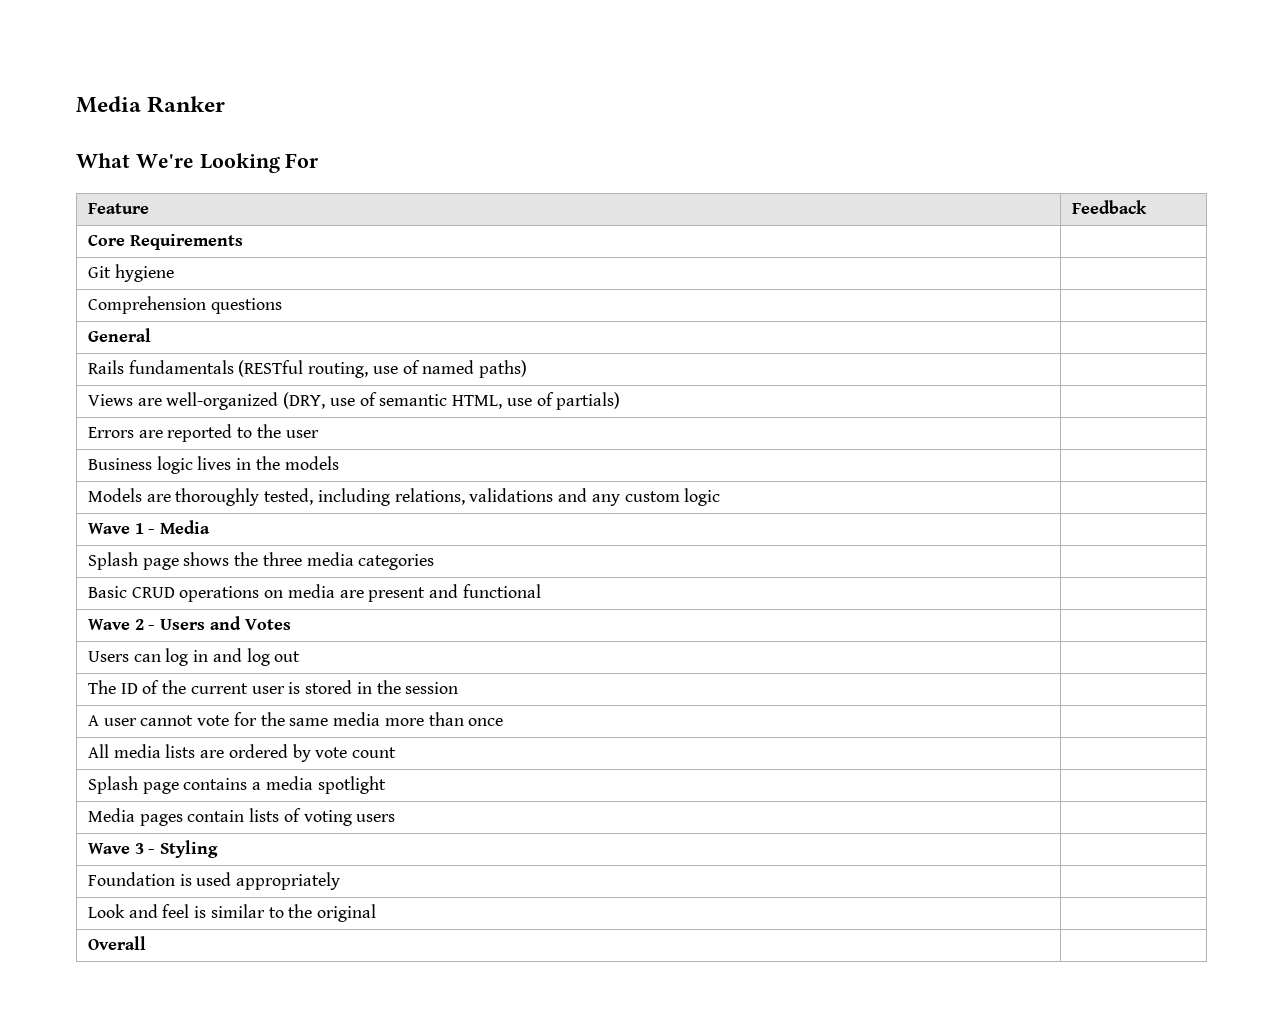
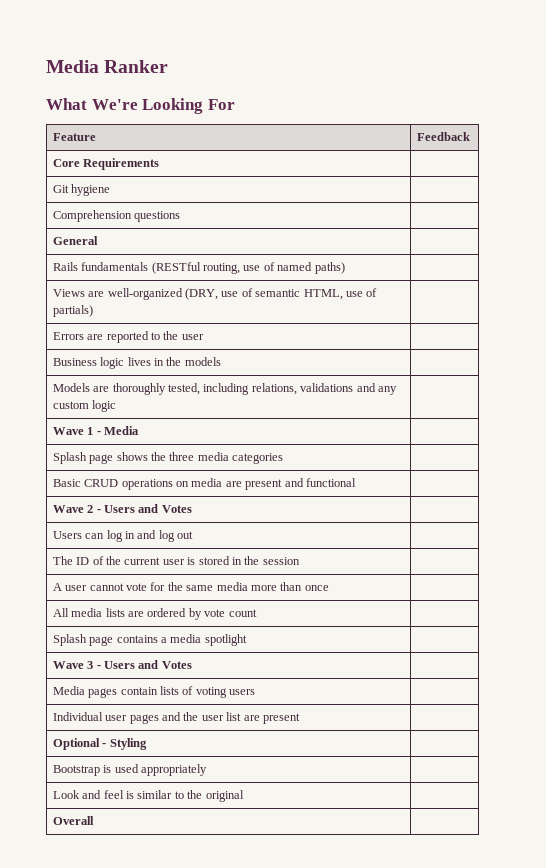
(386, 785) none -> [52,660,192,669] // Wave 3 - Users and Votes |
[88,843,144,854] Wave 3 -> [52,712,300,724] [52,738,100,750] Individual user pages and the user list are present | // Optional
[88,872,176,886] Foundation -> [52,765,100,776] Bootstrap

